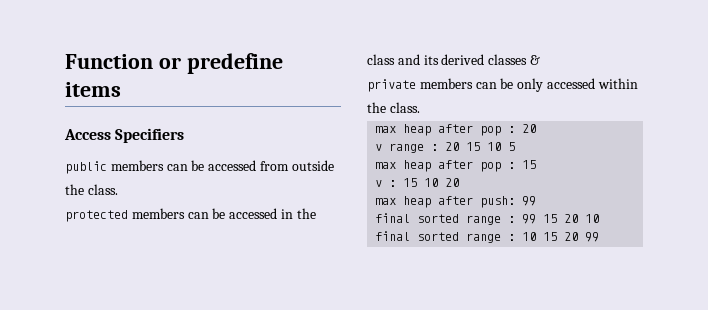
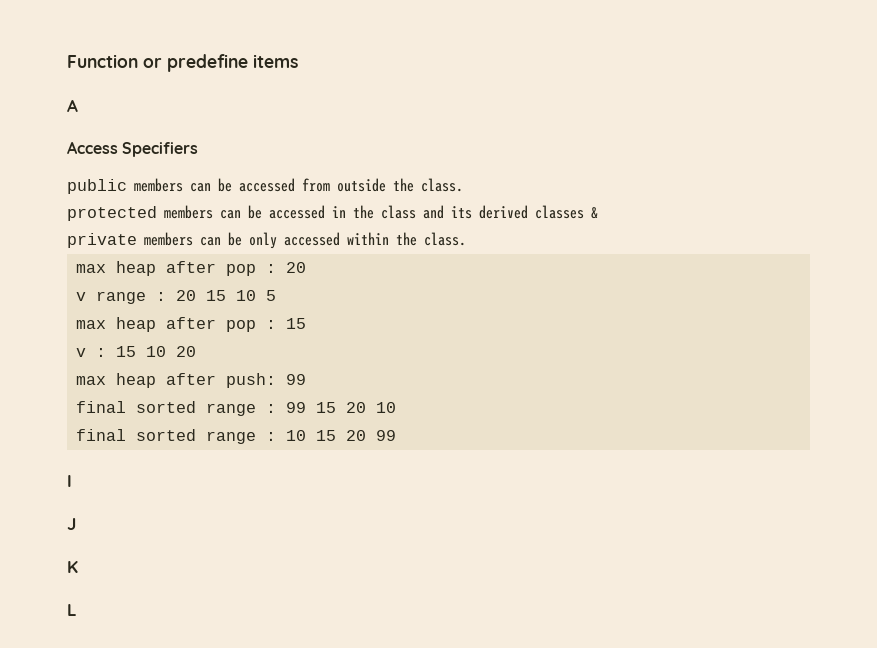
(121, 89) none -> [67,99,78,112] // A
(600, 237) none -> [67,475,72,487] [67,518,76,530] [67,561,78,573] [67,604,77,616] // I // J // K // L

